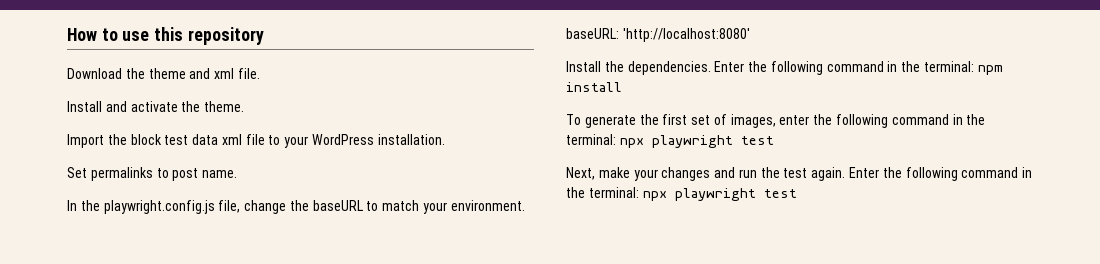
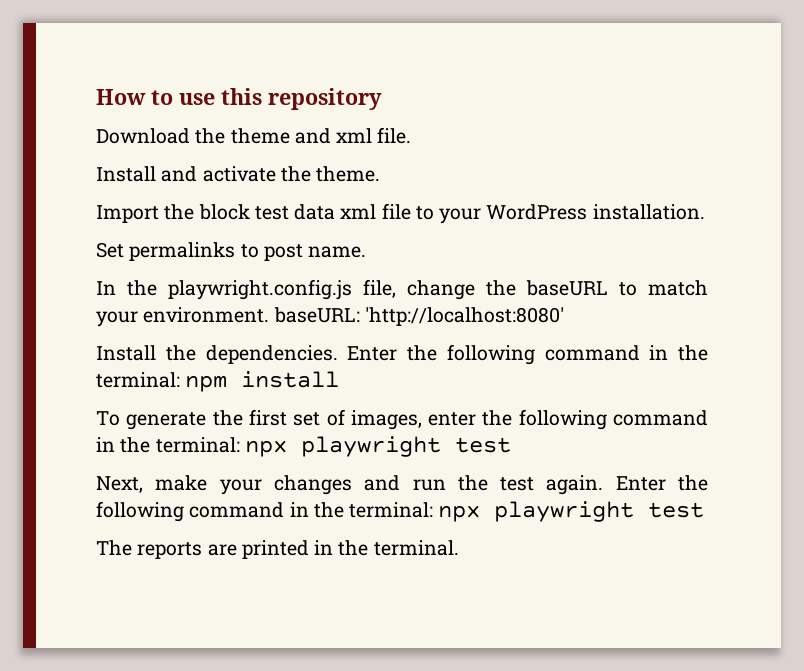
(797, 193) none -> [96,540,459,559] // The reports are printed in the terminal.

